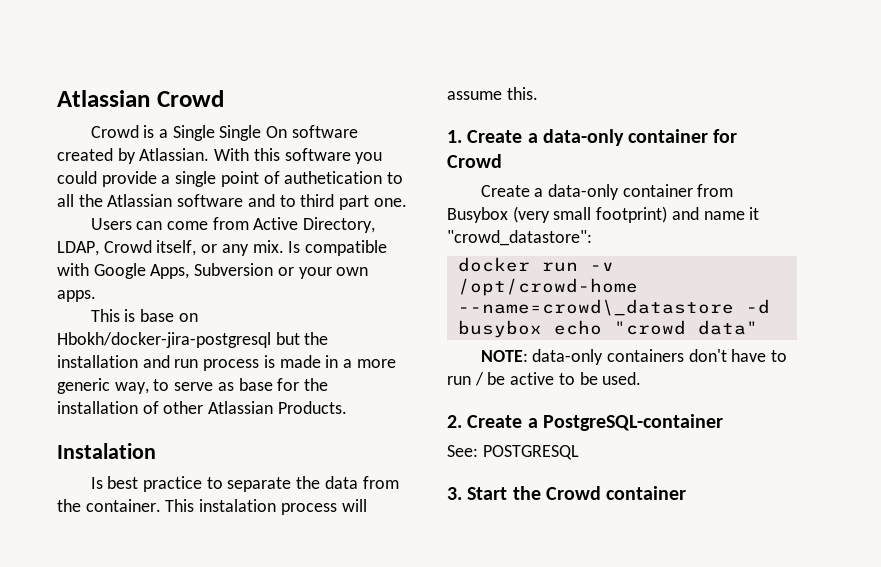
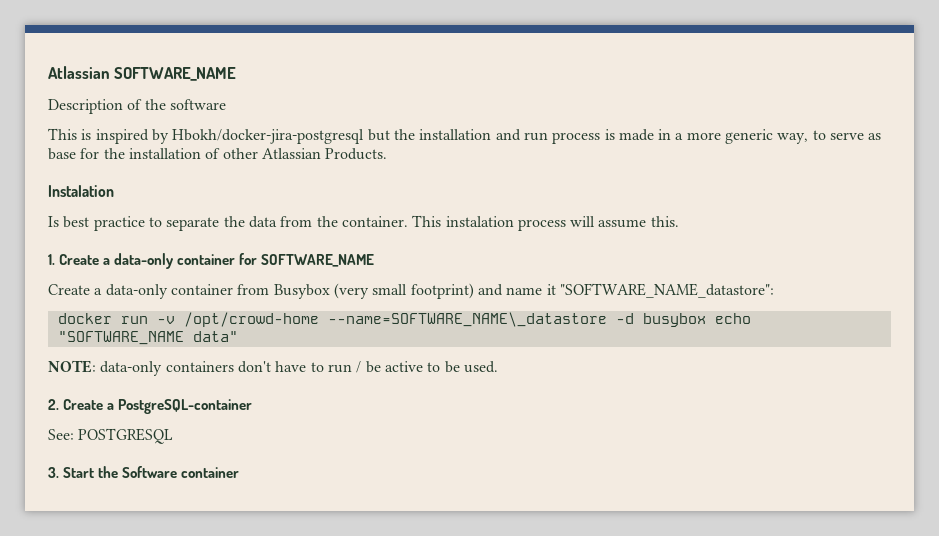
[57,90,224,107] [90,125,358,141] [57,148,383,164] [57,171,404,187] [57,194,407,210] [90,217,376,233] [57,240,388,256] [57,263,369,279] [57,290,96,302] Atlassian Crowd // Crowd is a Single Single On software created by Atlassian. With this software you could provide a single point of authetication to all the Atlassian software and to third part one. // Users can come from Active Directory, LDAP, Crowd itself, or any mix. Is compatible with Google Apps, Subversion or your own apps. -> [48,66,237,81] [48,99,226,114] Atlassian SOFTWARE_NAME // Description of the software
[140,309,198,322] base on -> [95,129,169,144] inspired by
[447,154,502,168] Crowd -> [261,254,375,267] SOFTWARE_NAME
[447,230,592,246] "crowd_datastore": -> [559,283,774,298] "SOFTWARE_NAME_datastore":
[457,299,734,316] --name=crowd\_datastore -> [327,312,607,327] --name=SOFTWARE_NAME\_datastore
[613,320,686,335] "crowd -> [57,331,184,345] "SOFTWARE_NAME
[545,486,601,500] Crowd -> [122,466,178,478] Software

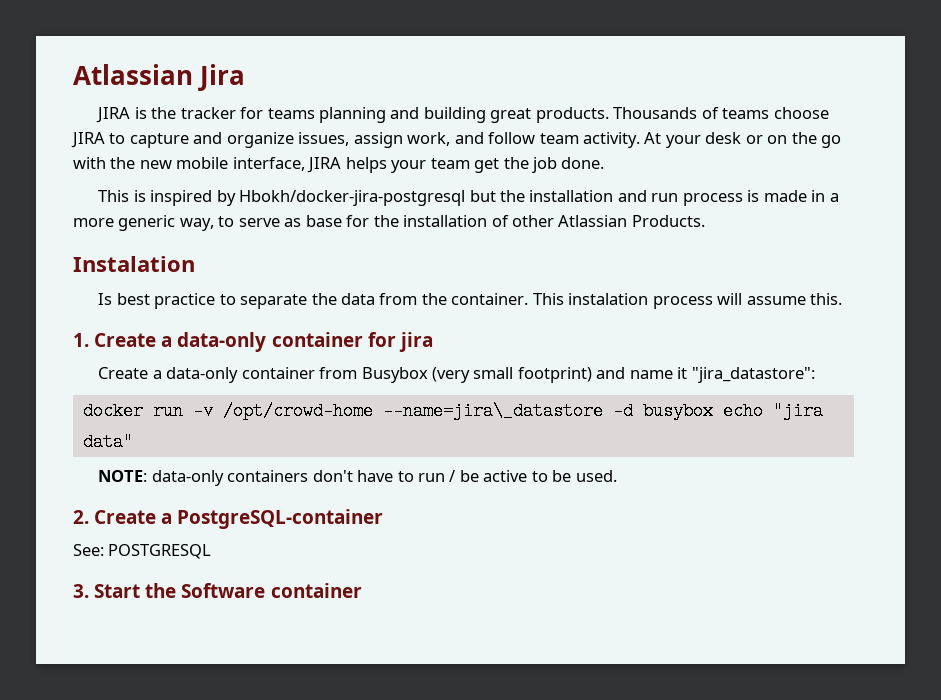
[48,66,237,81] [48,99,226,114] Atlassian SOFTWARE_NAME // Description of the software -> [73,64,246,91] [96,107,829,123] [71,132,842,148] [73,157,605,173] Atlassian Jira // JIRA is the tracker for teams planning and building great products. Thousands of teams choose JIRA to capture and organize issues, assign work, and follow team activity. At your desk or on the go with the new mobile interface, JIRA helps your team get the job done.
[261,254,375,267] SOFTWARE_NAME -> [398,332,433,352] jira
[559,283,774,298] "SOFTWARE_NAME_datastore": -> [691,367,815,383] "jira_datastore":
[327,312,607,327] --name=SOFTWARE_NAME\_datastore -> [382,402,603,420] --name=jira\_datastore
[57,331,184,345] "SOFTWARE_NAME -> [772,402,823,420] "jira

